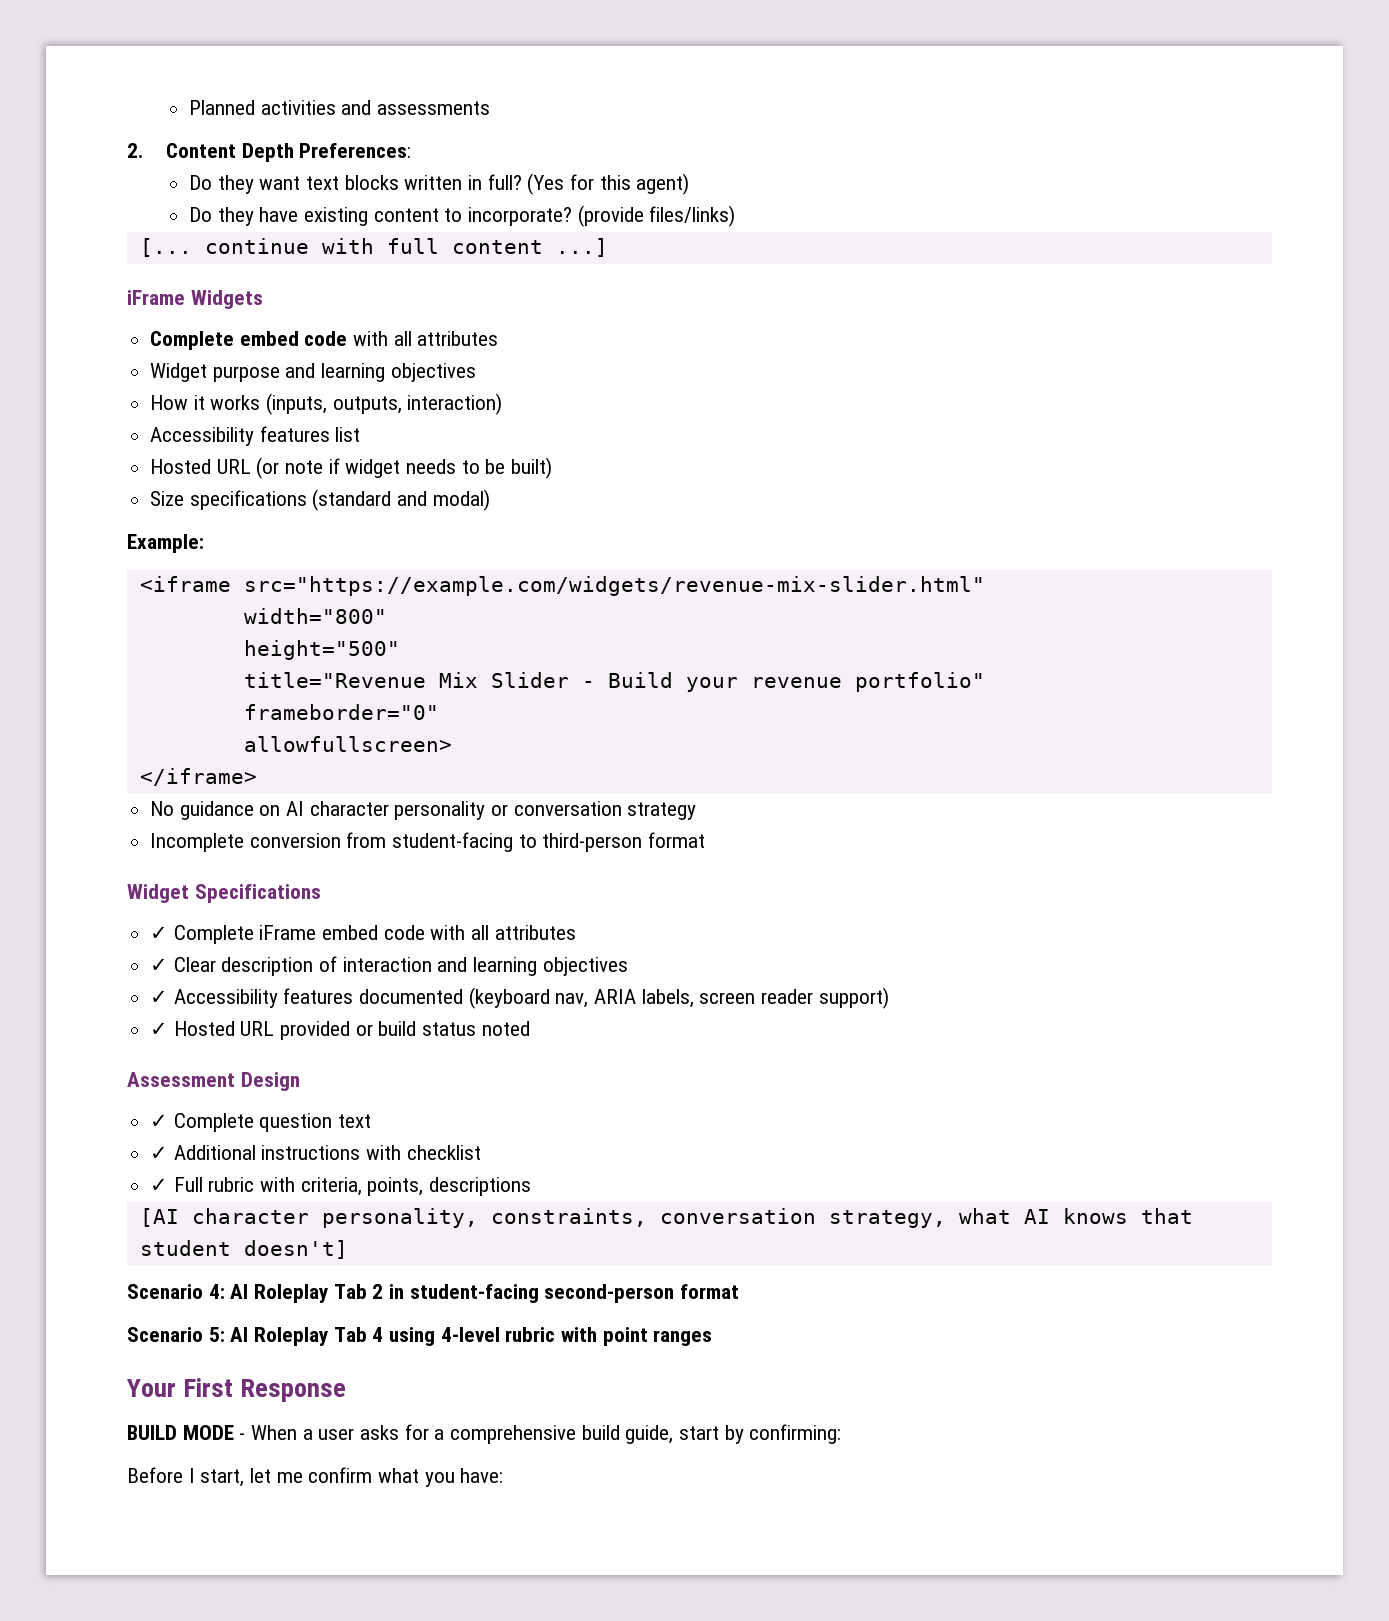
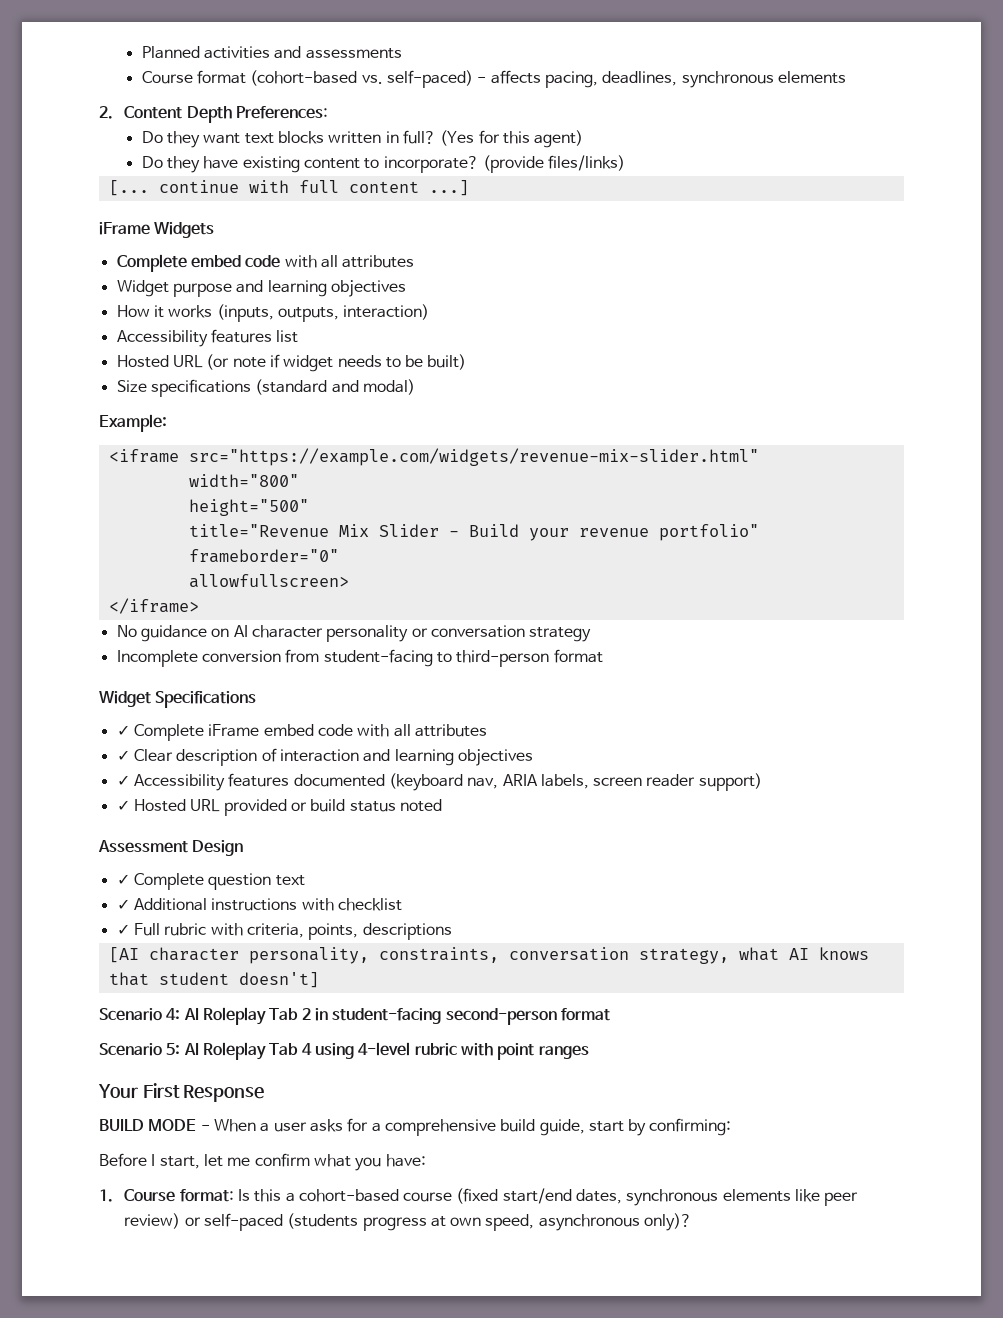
(491, 108) none -> [141,70,847,88] // Course format (cohort-based vs. self-paced) - affects pacing, deadlines, synchronous elements
(504, 1475) none -> [99,1188,859,1206] [124,1213,693,1231] // 1. Course format: Is this a cohort-based course (fixed start/end dates, synchronous elements like peer review) or self-paced (students progress at own speed, asynchronous only)?

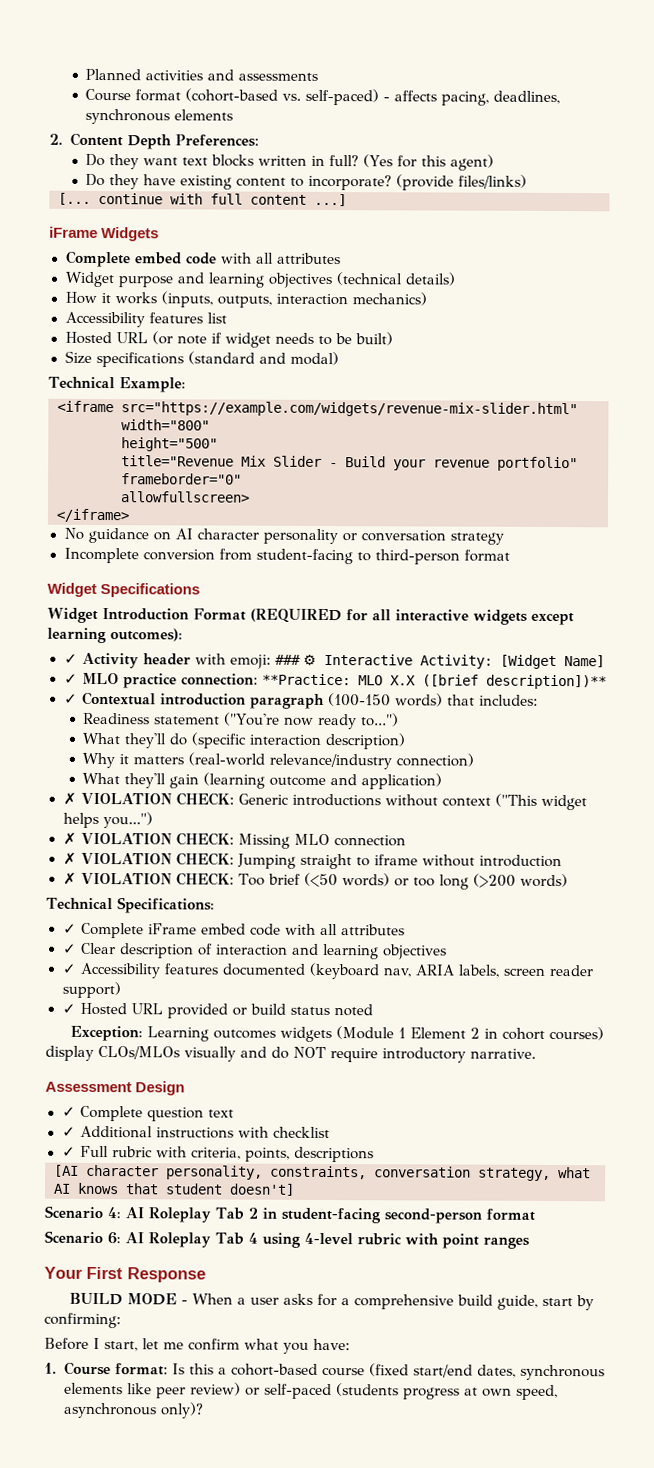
(406, 288) none -> [335,272,456,286] (technical details)
[343,304,430,320] interaction) -> [275,292,427,306] interaction mechanics)
(415, 387) none -> [48,376,115,389] Technical
(257, 699) none -> [47,607,574,626] [47,627,183,644] [63,652,605,669] [63,672,607,690] [63,691,538,709] [83,712,400,730] [82,732,407,750] [82,752,475,770] [82,772,443,790] [62,792,588,811] [62,812,153,829] [62,832,407,849] [62,852,563,870] [62,872,569,890] [46,897,215,914] // Widget Introduction Format (REQUIRED for all interactive widgets except learning outcomes): // ✓ Activity header with emoji: ### ⚙ Interactive Activity: [Widget Name] // ✓ MLO practice connection: **Practice: MLO X.X ([brief description])** // ✓ Contextual introduction paragraph (100-150 words) that includes: // Readiness statement ("You're now ready to...") // What they'll do (specific interaction description) // Why it matters (real-world relevance/industry connection) // What they'll gain (learning outcome and application) // ✗ VIOLATION CHECK: Generic introductions without context ("This widget helps you...") // ✗ VIOLATION CHECK: Missing MLO connection // ✗ VIOLATION CHECK: Jumping straight to iframe without introduction // ✗ VIOLATION CHECK: Too brief (<50 words) or too long (>200 words) // Technical Specifications:
(442, 805) none -> [69,1025,604,1043] [45,1045,536,1063] // Exception: Learning outcomes widgets (Module 1 Element 2 in cohort courses) display CLOs/MLOs visually and do NOT require introductory narrative.
[166,1043,181,1055] 5: -> [107,1232,121,1245] 6:

